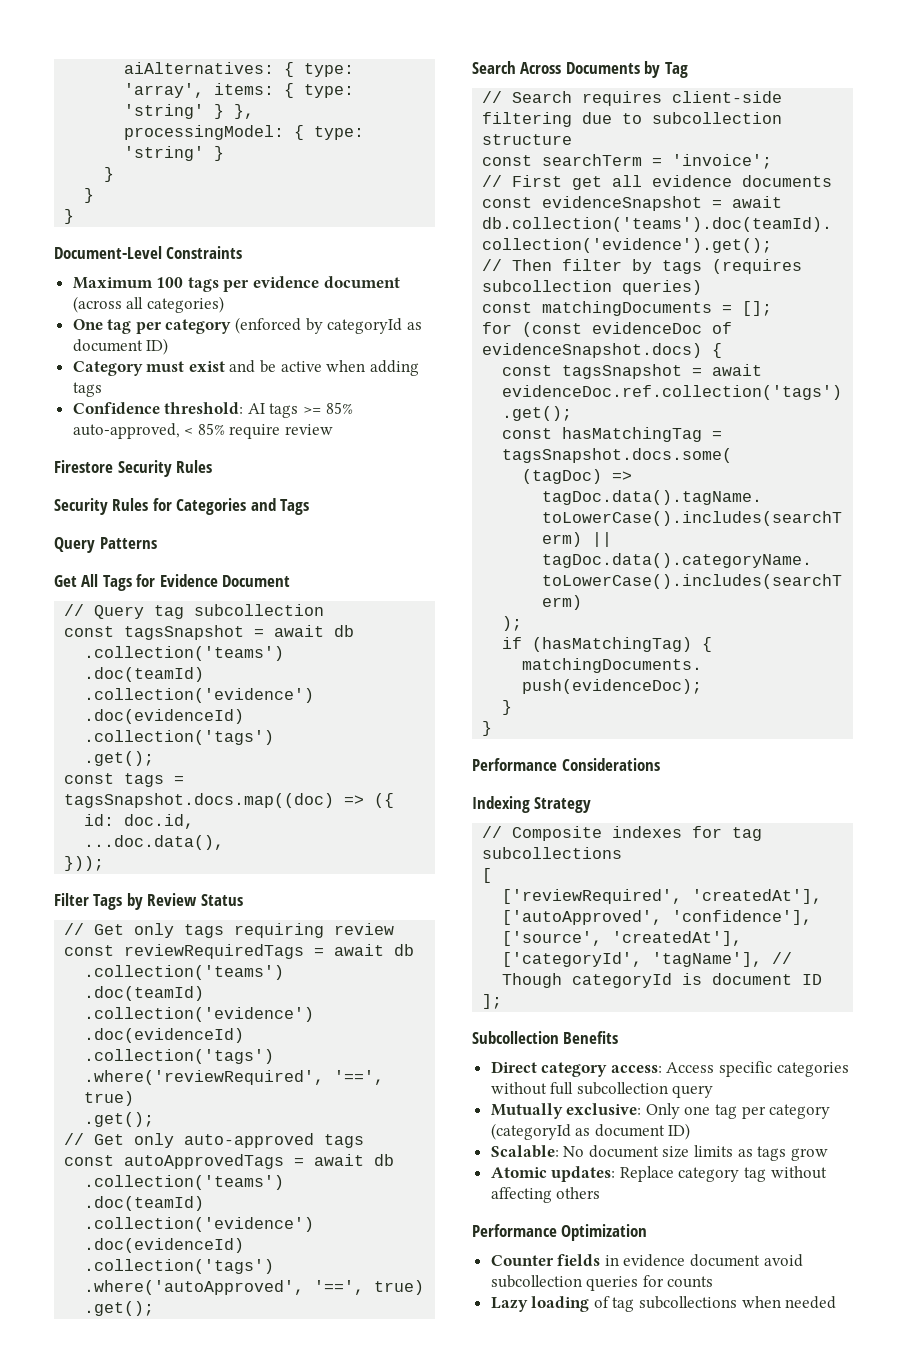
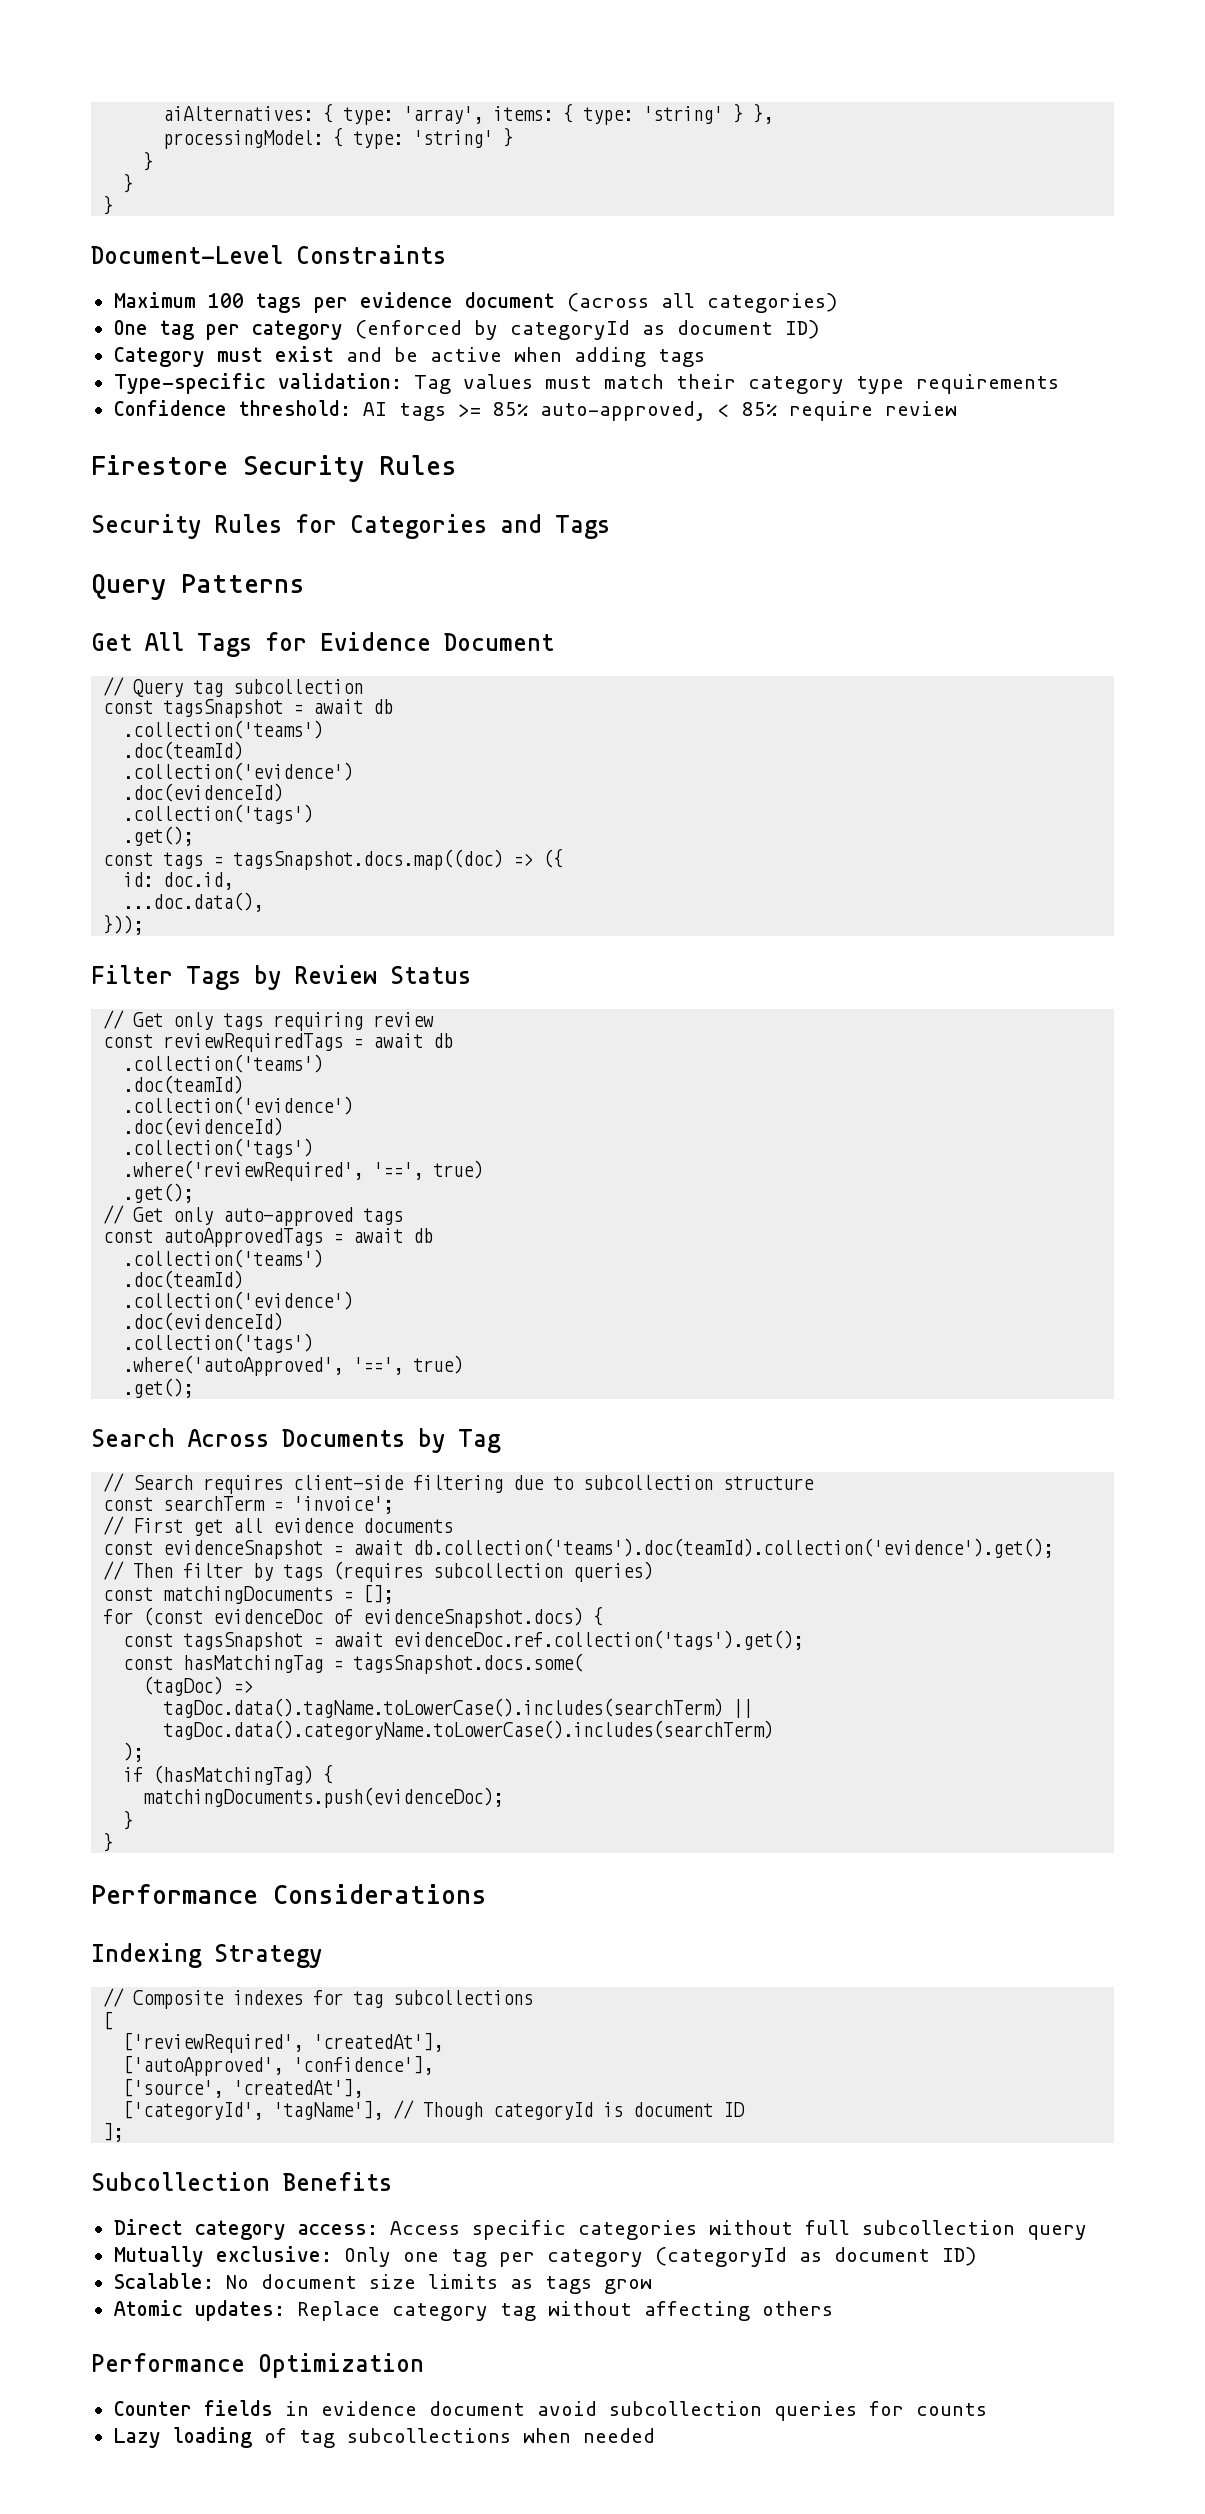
(102, 389) none -> [113,373,1059,394] // Type-specific validation: Tag values must match their category type requirements

